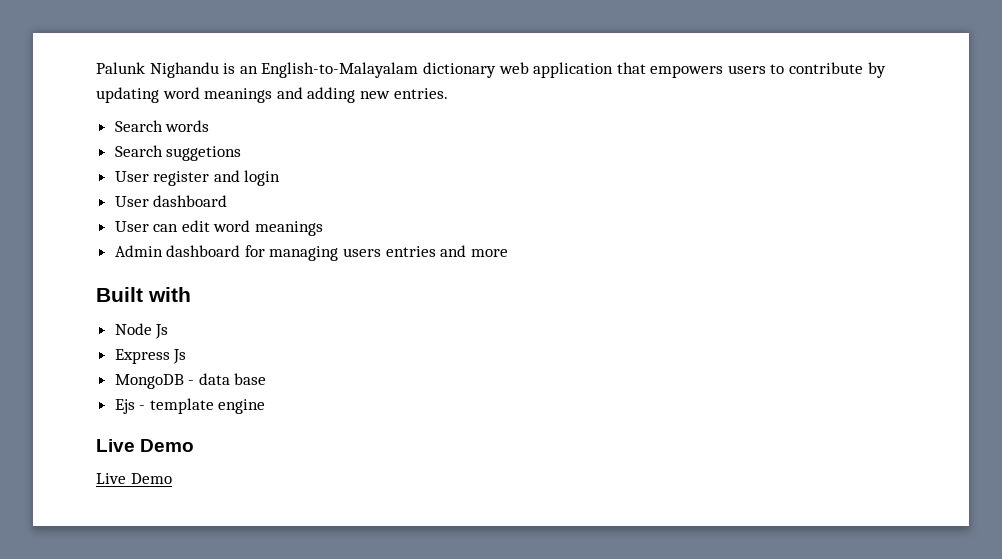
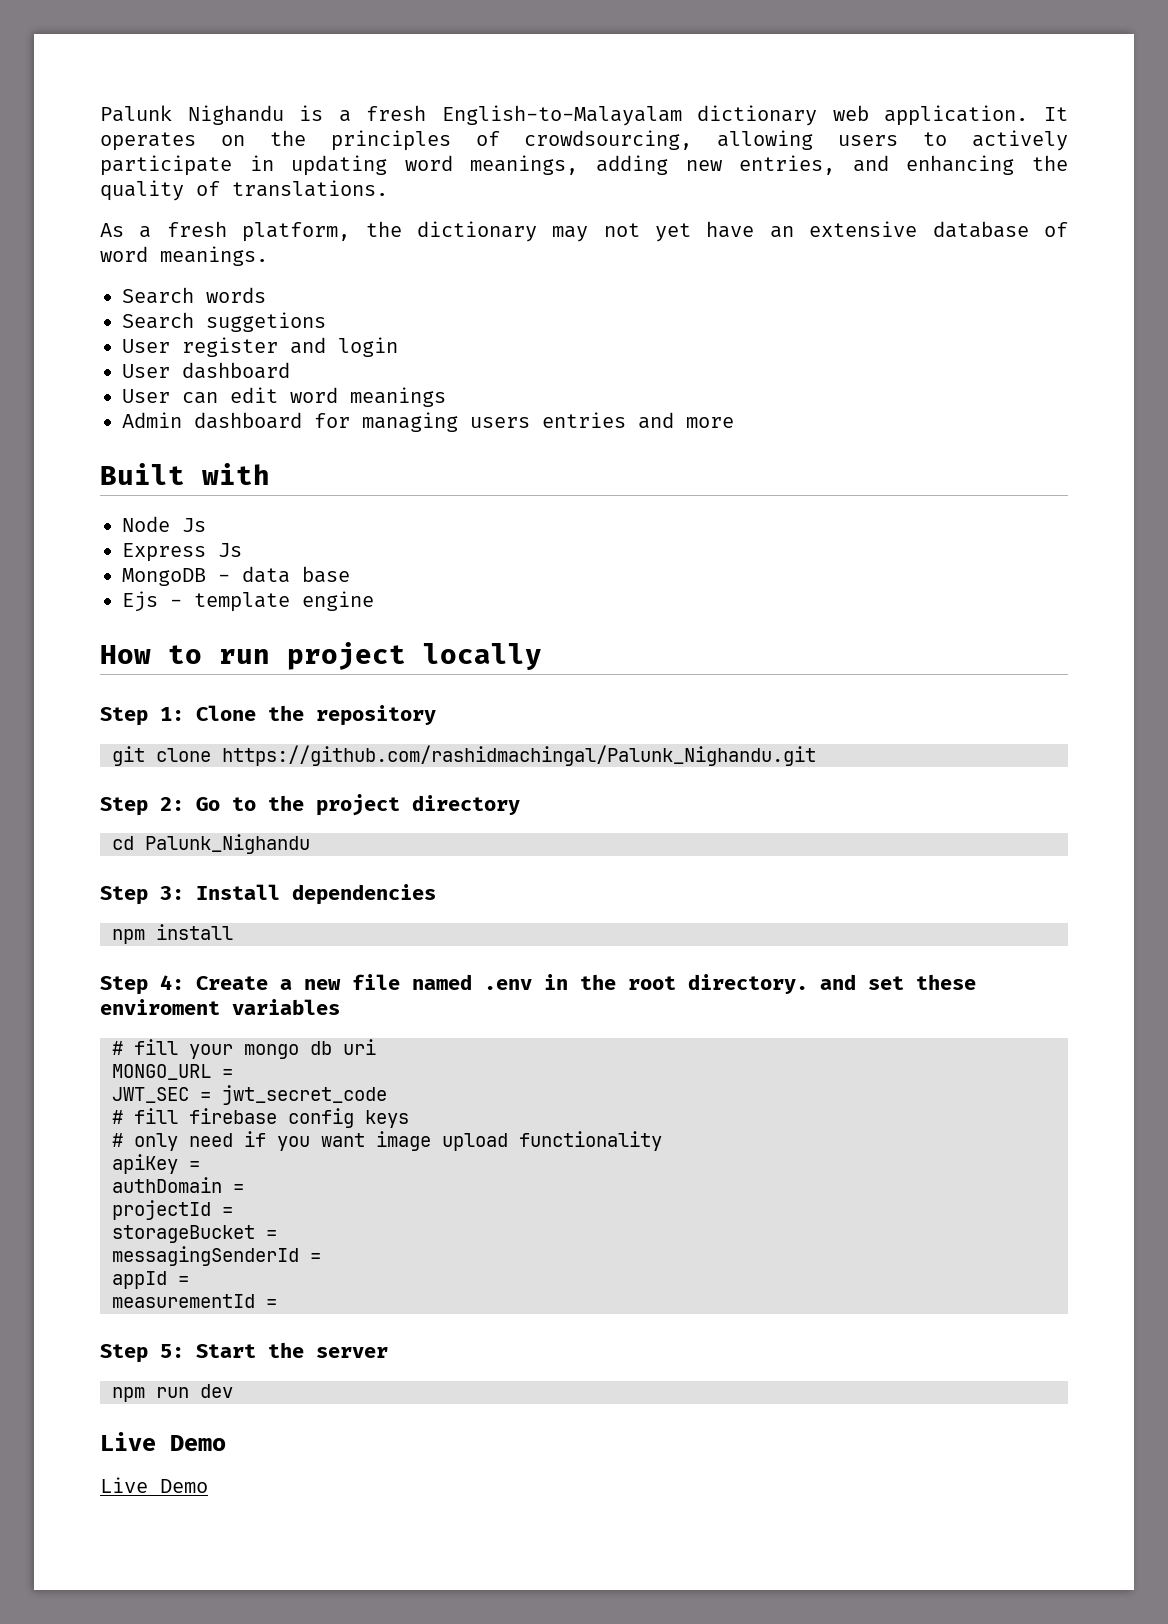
[239,66,258,74] an -> [338,105,427,122] a fresh
[533,62,886,78] [96,87,448,103] application that empowers users to contribute by updating word meanings and adding new entries. -> [884,105,1068,126] [100,130,1068,151] [100,155,1068,176] [100,180,388,201] [100,221,1068,242] [100,246,268,266] application. It operates on the principles of crowdsourcing, allowing users to actively participate in updating word meanings, adding new entries, and enhancing the quality of translations. // As a fresh platform, the dictionary may not yet have an extensive database of word meanings.
(266, 406) none -> [100,642,542,670] [100,705,436,726] [112,745,816,766] [100,794,520,816] [112,834,310,854] [100,884,436,905] [112,924,233,944] [100,974,976,995] [100,999,340,1015] [112,1039,376,1059] [112,1064,233,1080] [112,1085,387,1105] [112,1108,409,1128] [112,1131,662,1151] [112,1154,200,1174] [112,1177,244,1193] [112,1200,233,1220] [112,1225,277,1243] [112,1246,321,1266] [112,1271,189,1289] [112,1294,277,1308] [100,1342,388,1363] [112,1384,233,1402] // How to run project locally // Step 1: Clone the repository // git clone https://github.com/rashidmachingal/Palunk_Nighandu.git // Step 2: Go to the project directory // cd Palunk_Nighandu // Step 3: Install dependencies // npm install // Step 4: Create a new file named .env in the root directory. and set these enviroment variables // # fill your mongo db uri // MONGO_URL = // JWT_SEC = jwt_secret_code // # fill firebase config keys // # only need if you want image upload functionality // apiKey = // authDomain = // projectId = // storageBucket = // messagingSenderId = // appId = // measurementId = // Step 5: Start the server // npm run dev

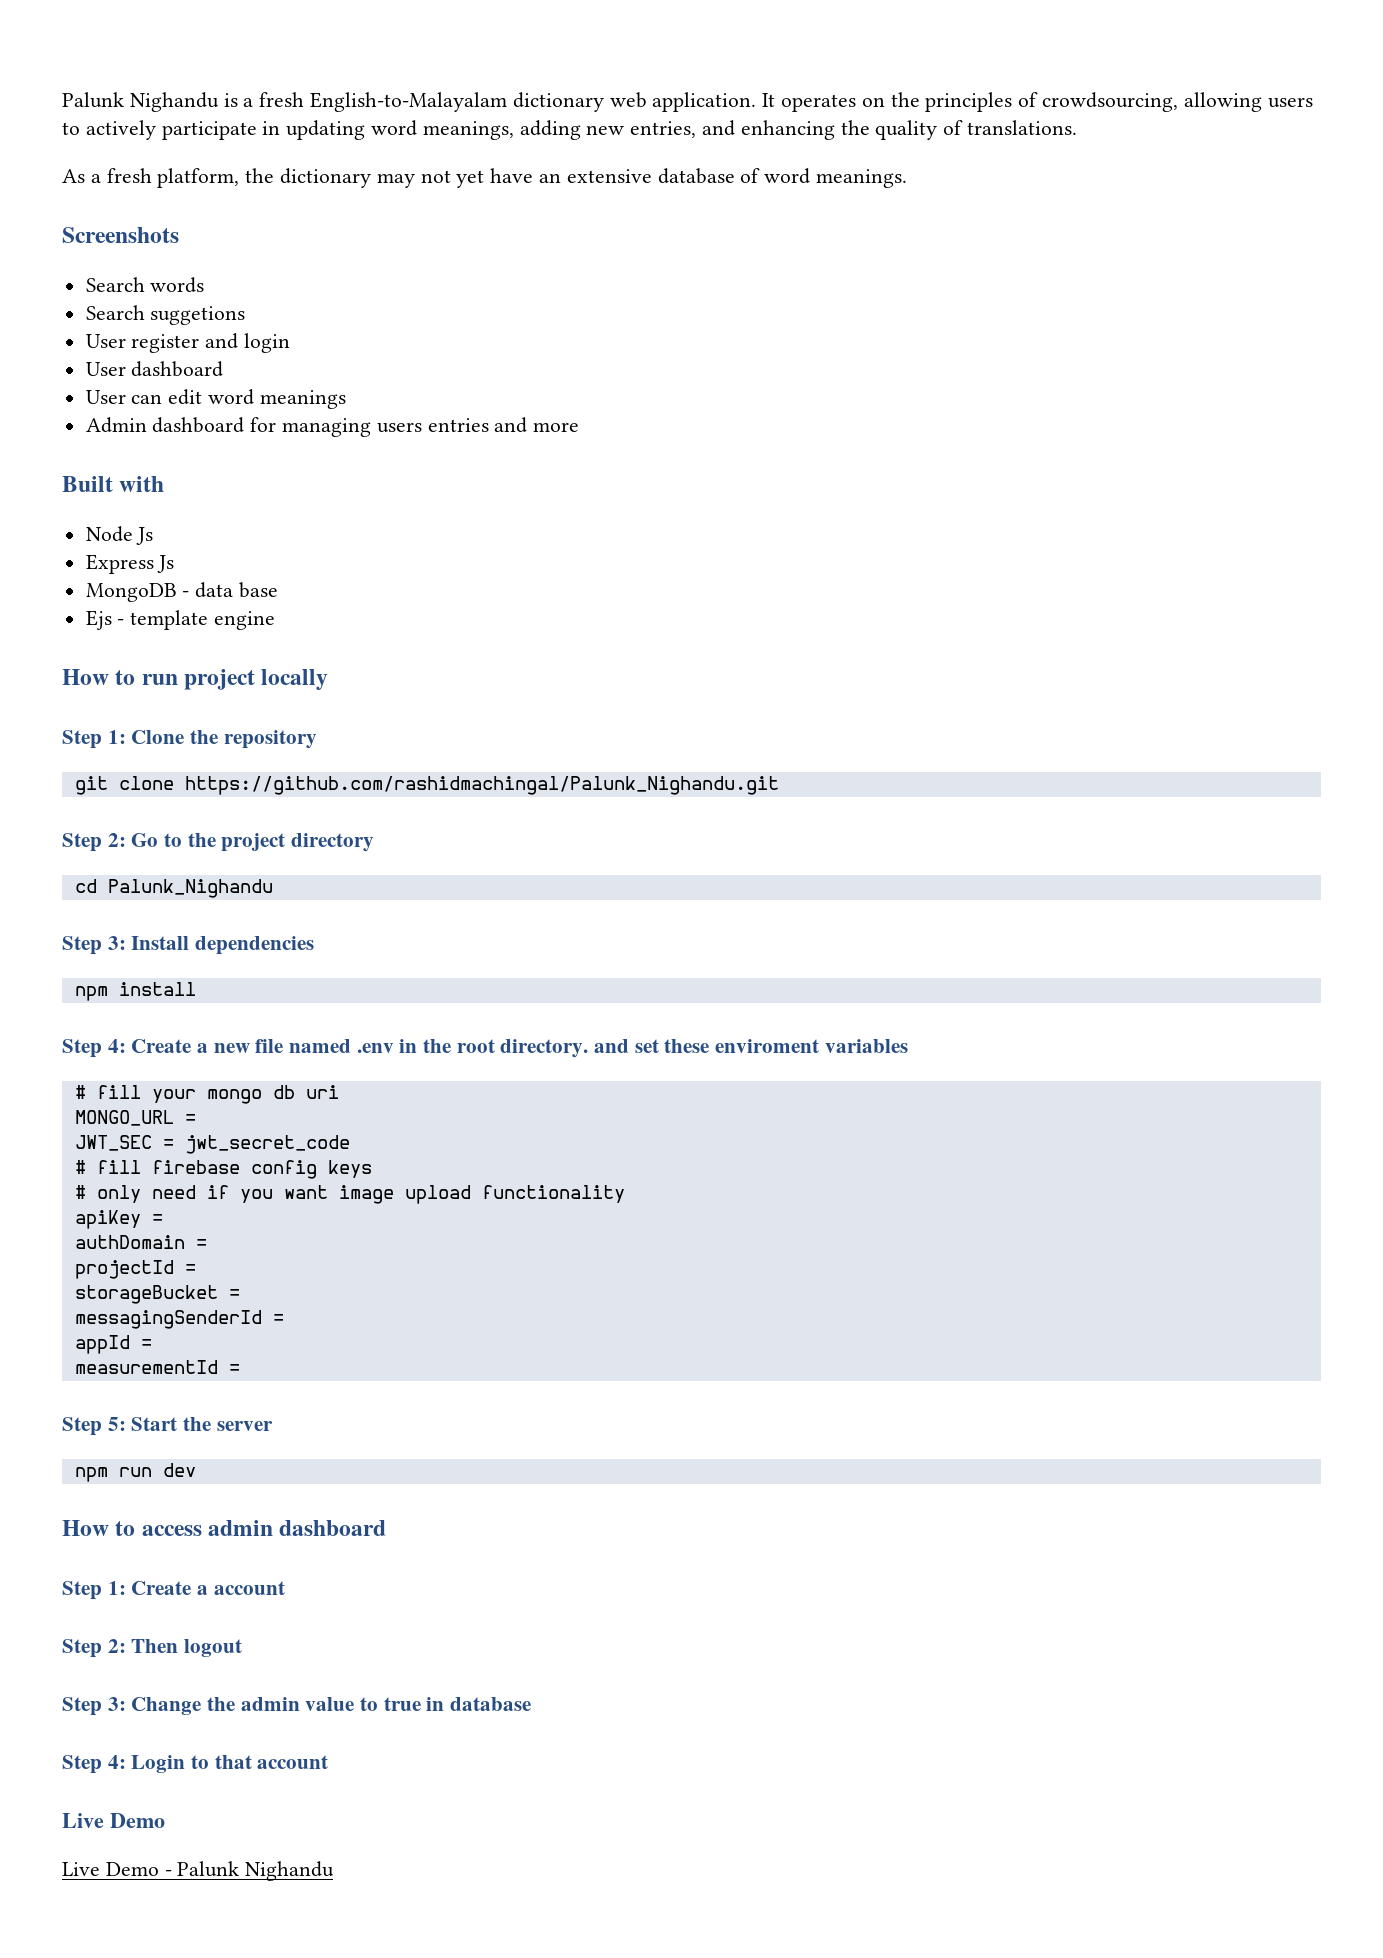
(268, 256) none -> [62,227,179,243] // Screenshots
(233, 1391) none -> [62,1520,387,1536] [62,1581,285,1600] [62,1639,243,1658] [62,1697,532,1716] [62,1755,329,1774] // How to access admin dashboard // Step 1: Create a account // Step 2: Then logout // Step 3: Change the admin value to true in database // Step 4: Login to that account
(208, 1486) none -> [164,1861,335,1881] - Palunk Nighandu

